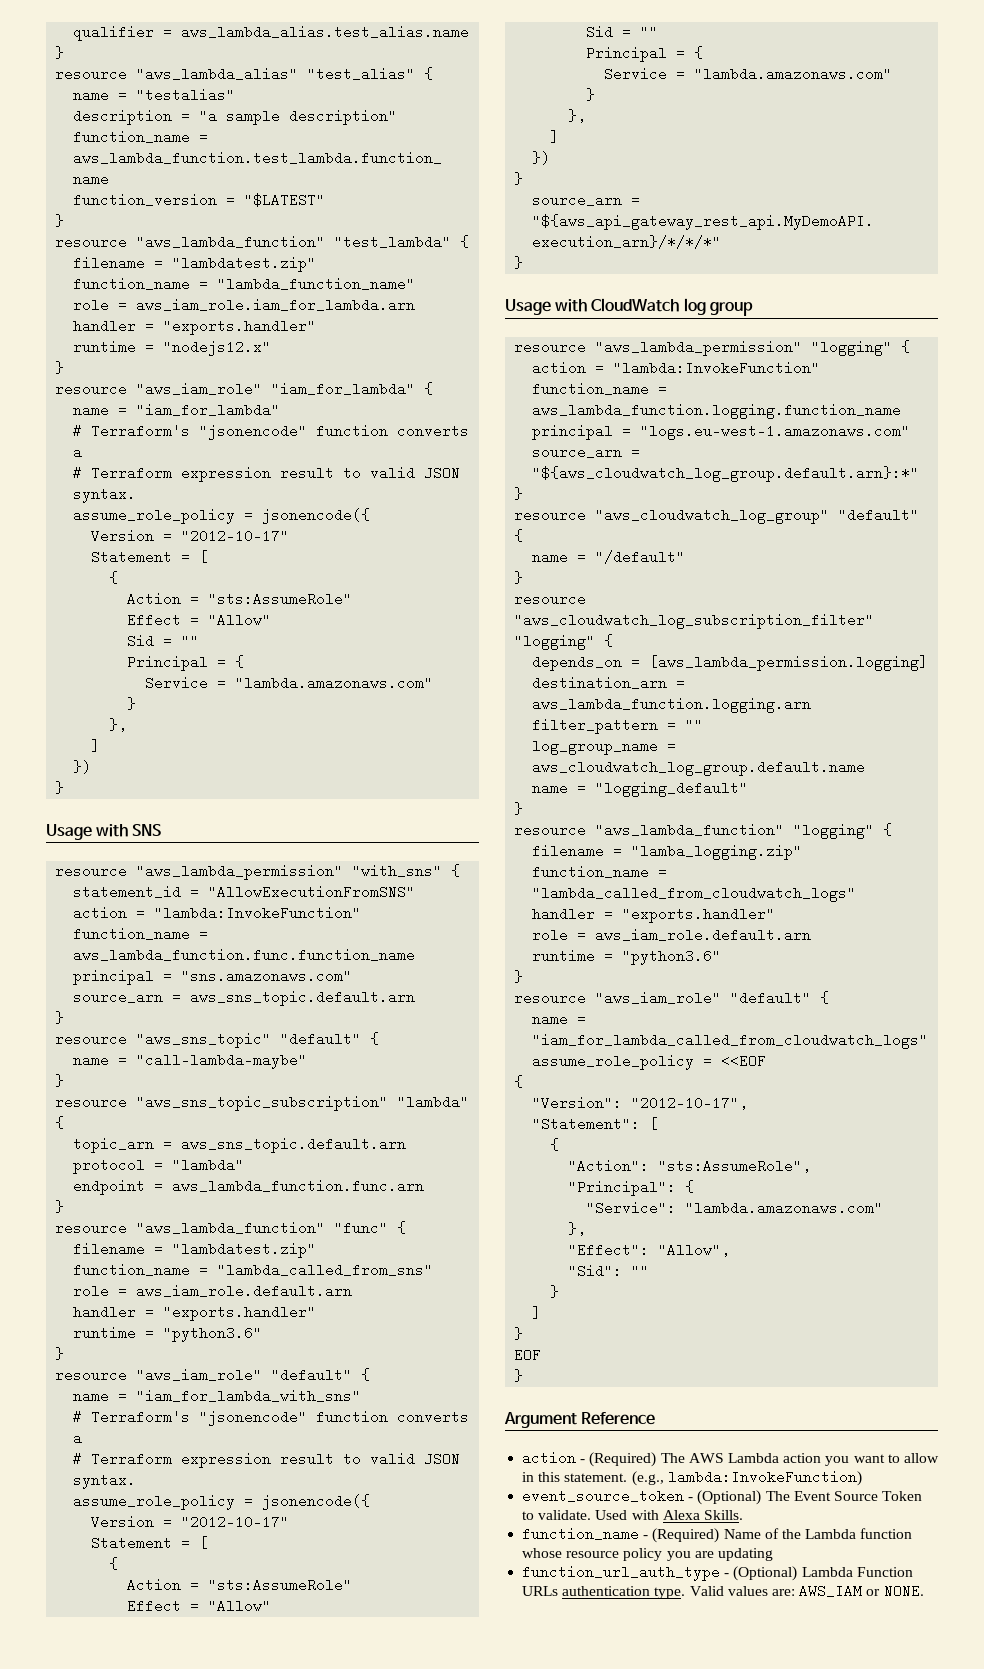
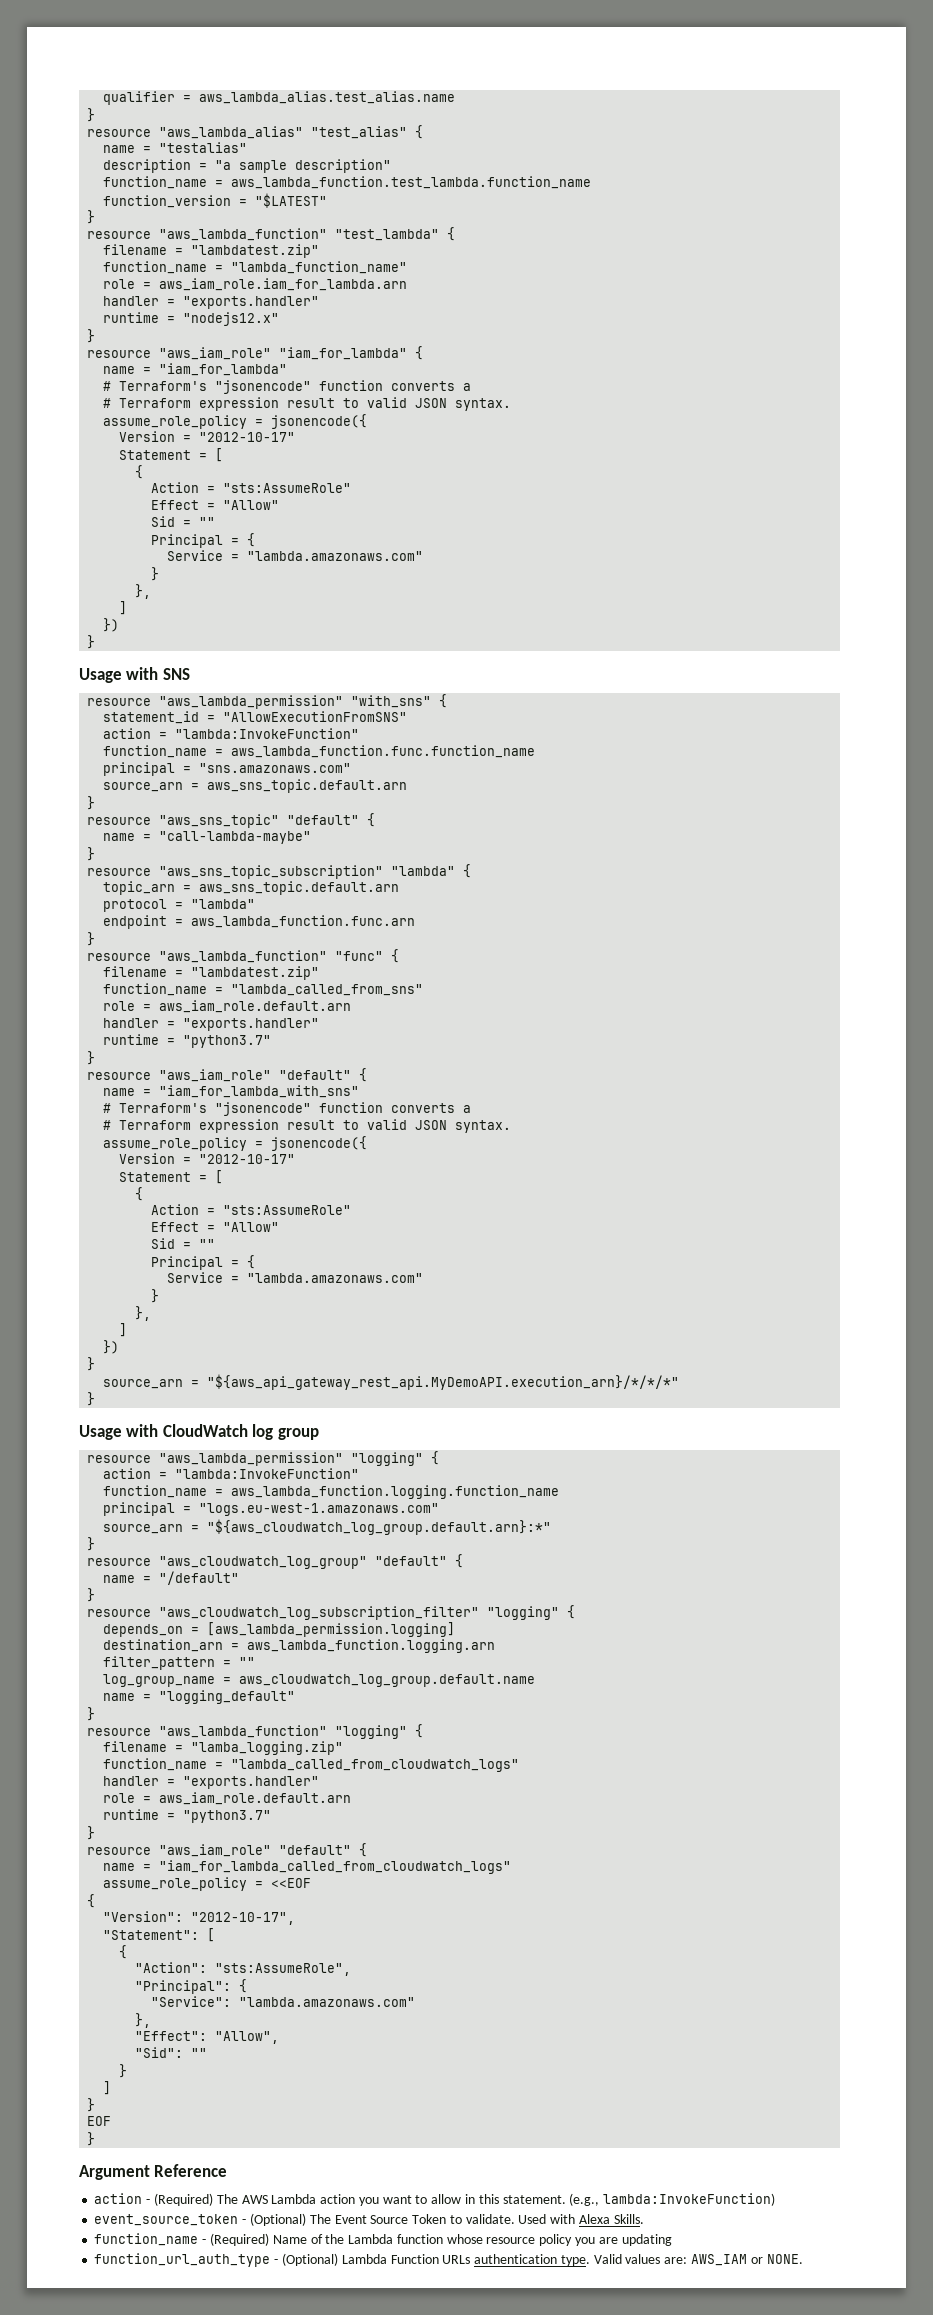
[163,1326,263,1342] "python3.6" -> [183,1035,272,1048] "python3.7"
[622,949,722,965] "python3.6" -> [183,1810,272,1823] "python3.7"

